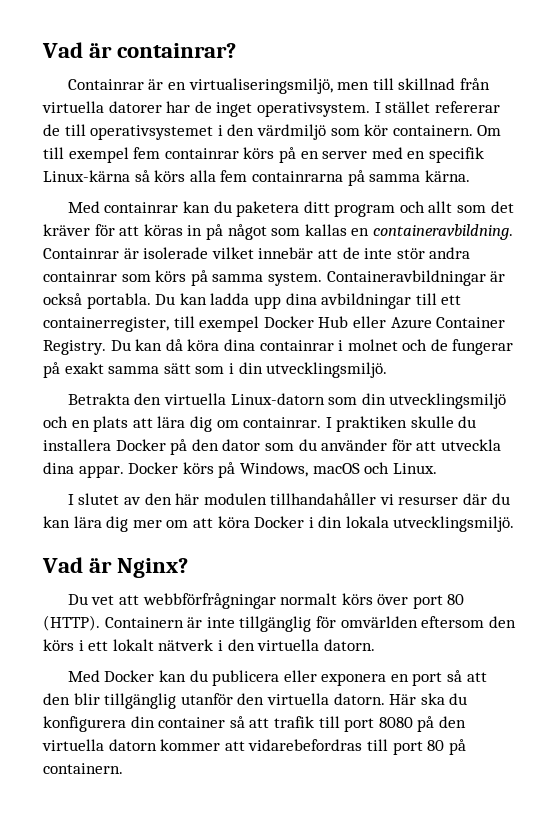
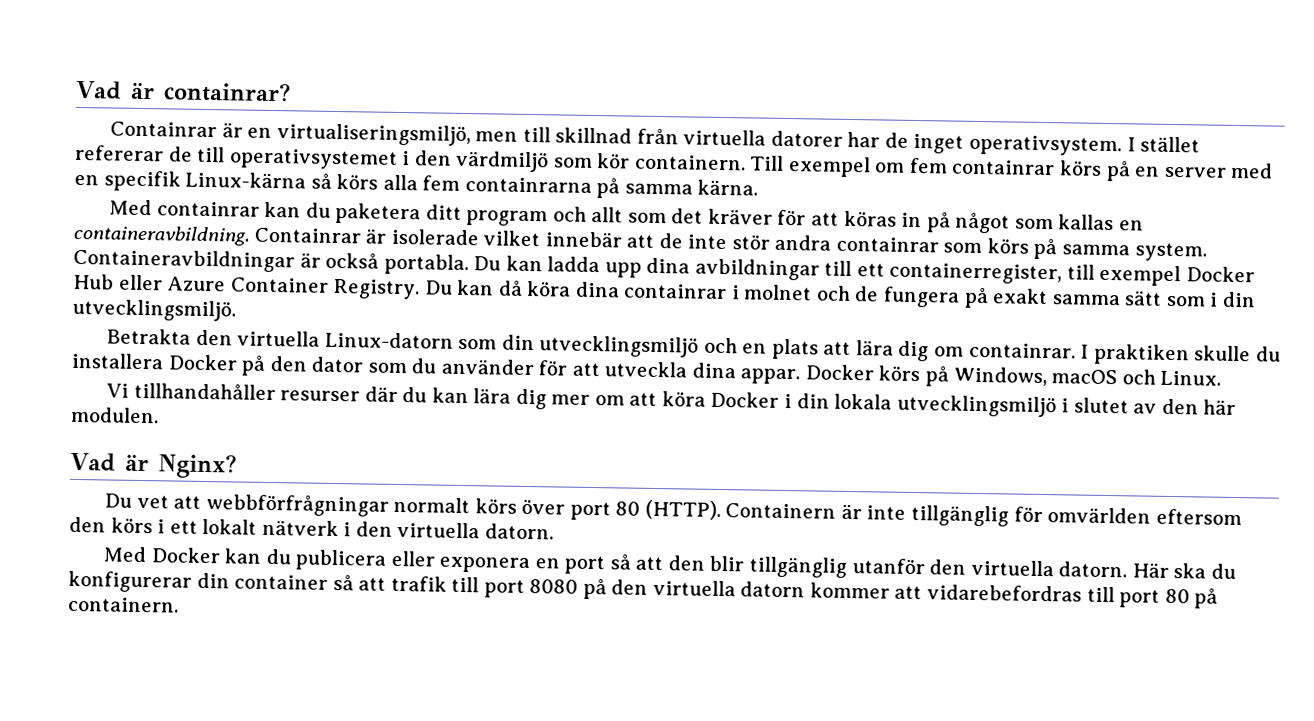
[477,125,502,136] [43,147,129,163] Om till exempel -> [749,155,906,178] Till exempel om
[452,339,514,355] fungerar -> [883,286,961,308] fungera
[67,493,394,505] I slutet av den här modulen tillhandahåller vi -> [106,381,276,401] Vi tillhandahåller
[393,516,515,532] utvecklingsmiljö. -> [896,394,1237,418] [70,406,159,424] utvecklingsmiljö i slutet av den här modulen.
[43,716,126,732] konfigurera -> [68,570,192,593] konfigurerar

